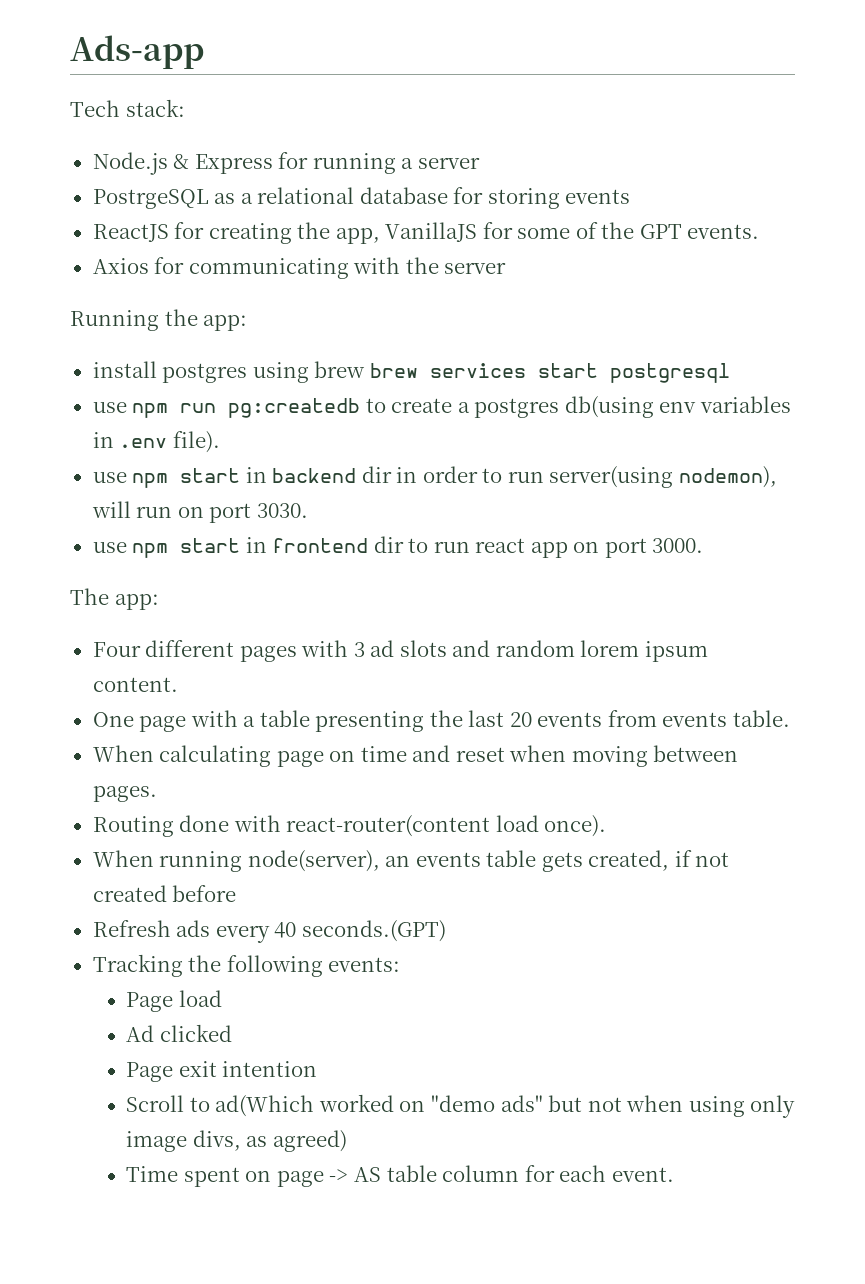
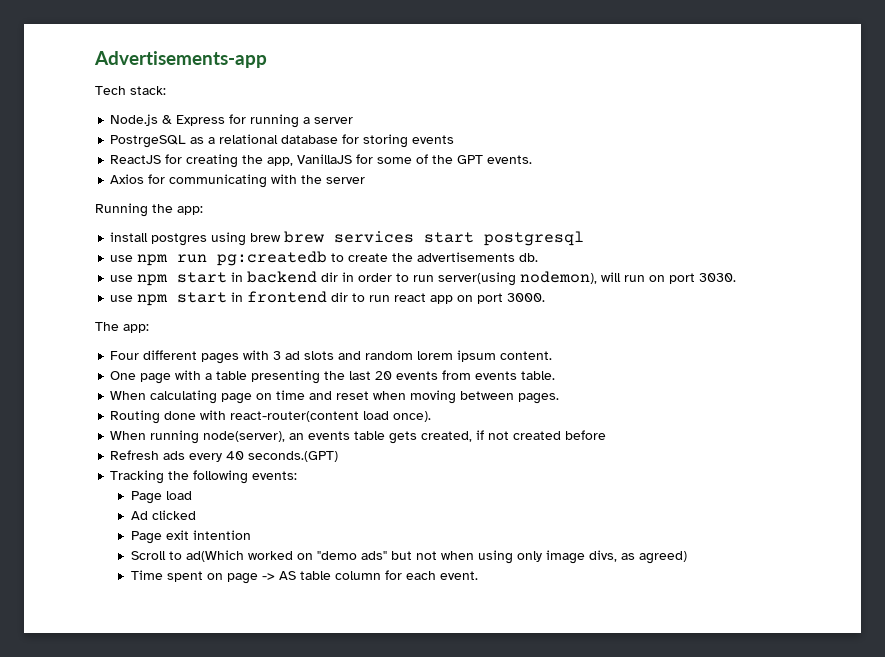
[70,35,204,69] Ads-app -> [94,51,267,68] Advertisements-app
[457,396,791,418] [92,431,220,453] a postgres db(using env variables in .env file). -> [392,252,539,262] the advertisements db.

